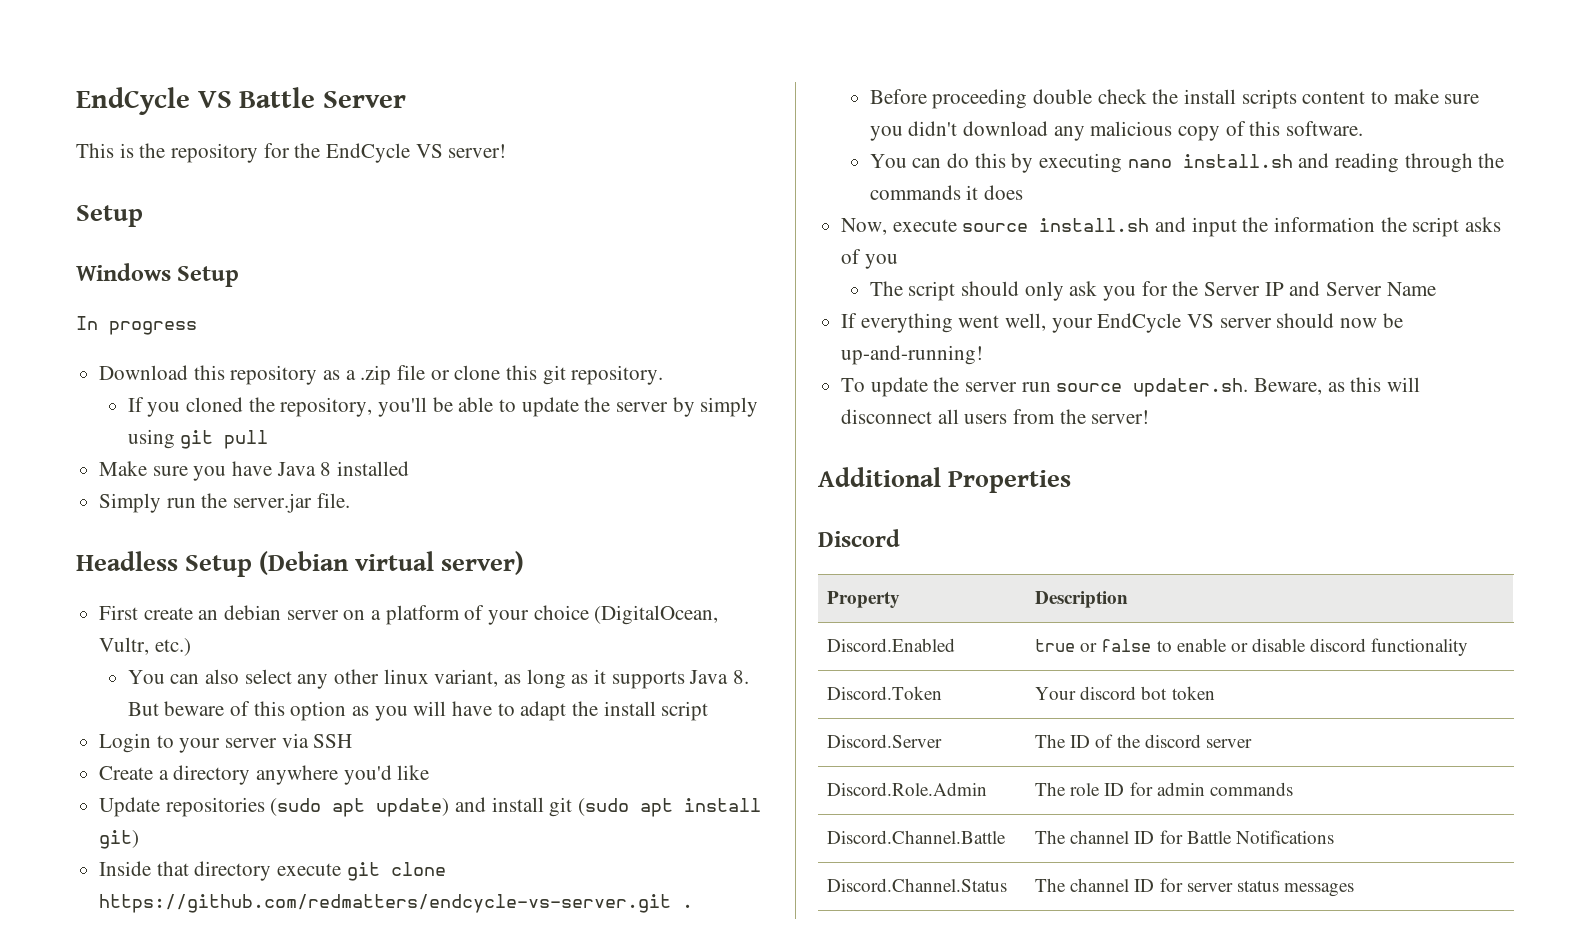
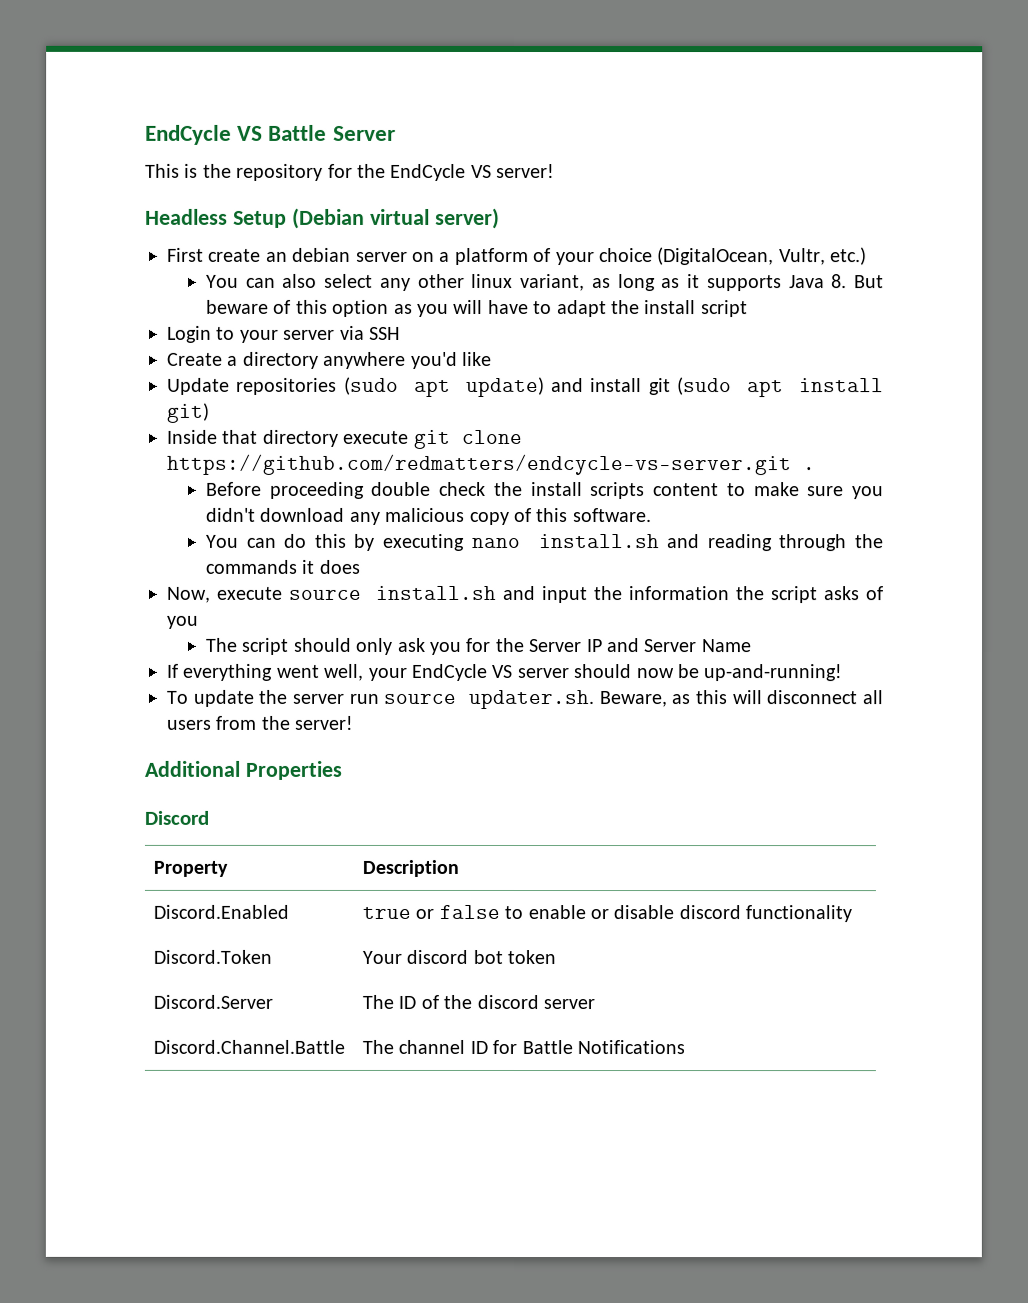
[76,205,143,227] [76,263,240,287] [76,316,197,335] [99,365,664,385] [127,397,759,417] [127,429,269,449] [99,461,410,481] [99,493,350,513] // Setup // Windows Setup // In progress // Download this repository as a .zip file or clone this git repository. // If you cloned the repository, you'll be able to update the server by simply using git pull // Make sure you have Java 8 installed // Simply run the server.jar file. -> (556, 171) none
[827,782,988,796] [1035,782,1293,796] // Discord.Role.Admin | The role ID for admin commands -> (595, 1004) none
[827,878,1008,892] [1035,878,1354,897] // Discord.Channel.Status | The channel ID for server status messages -> (685, 1047) none

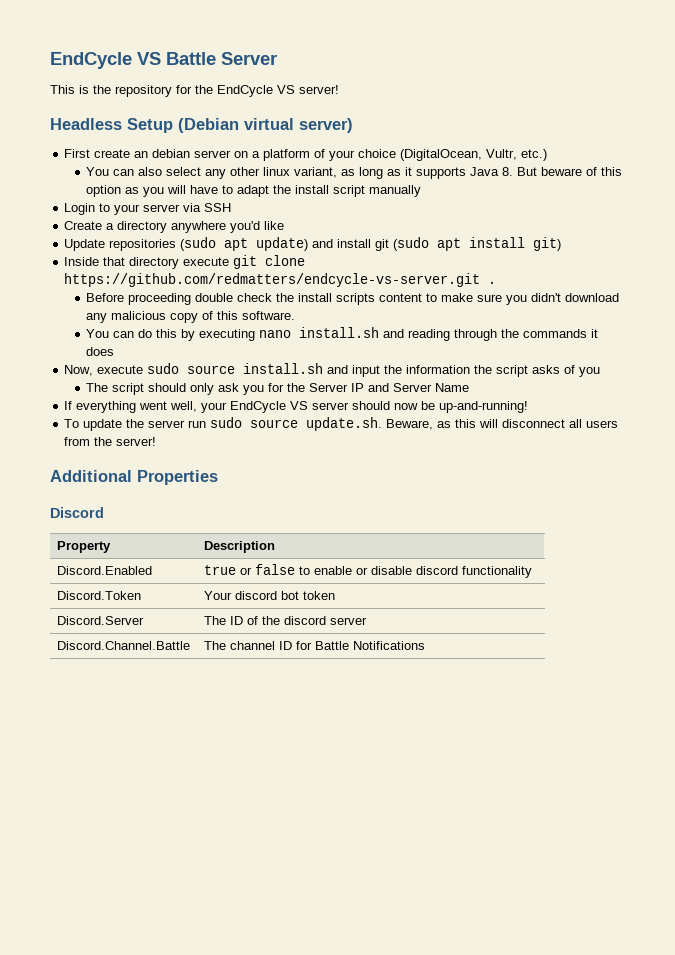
(748, 309) none -> [369,185,422,197] manually
(283, 593) none -> [147,363,180,374] sudo
[383,689,594,710] source updater.sh. -> [210,417,383,431] sudo source update.sh.

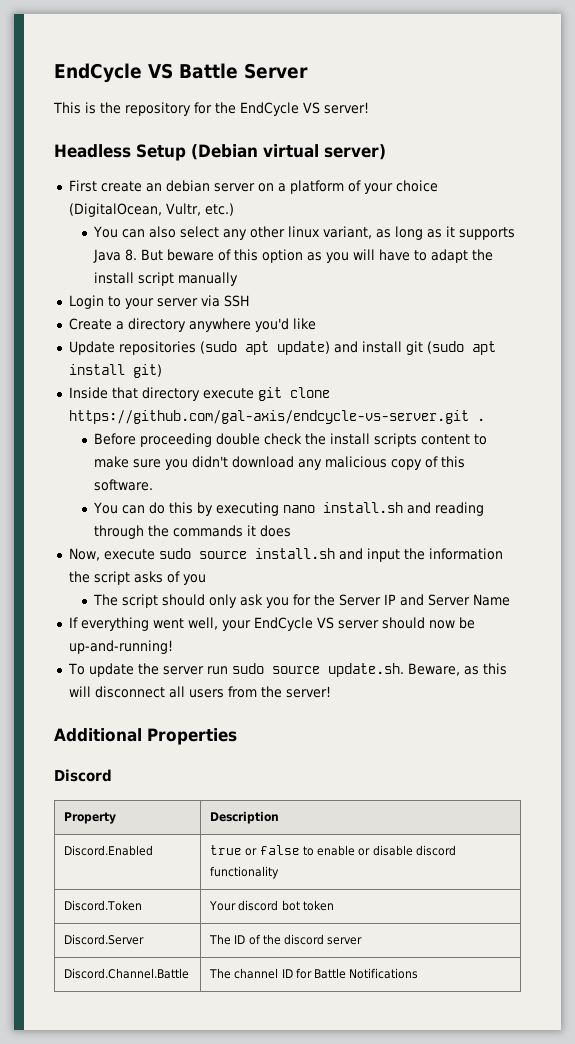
[64,273,481,287] https://github.com/redmatters/endcycle-vs-server.git -> [68,410,469,424] https://github.com/gal-axis/endcycle-vs-server.git

